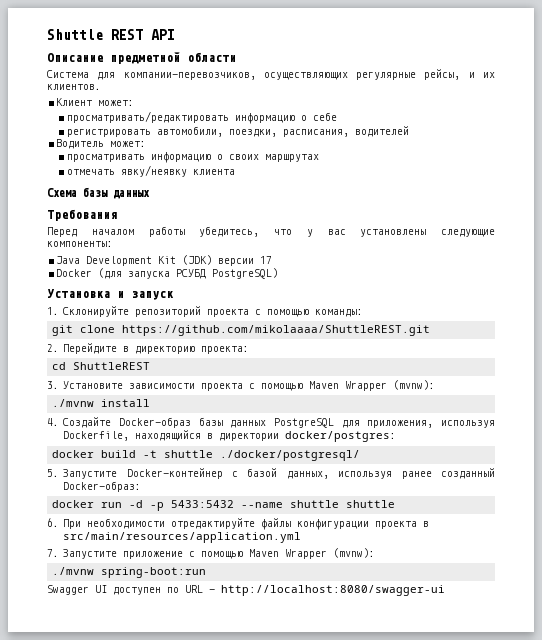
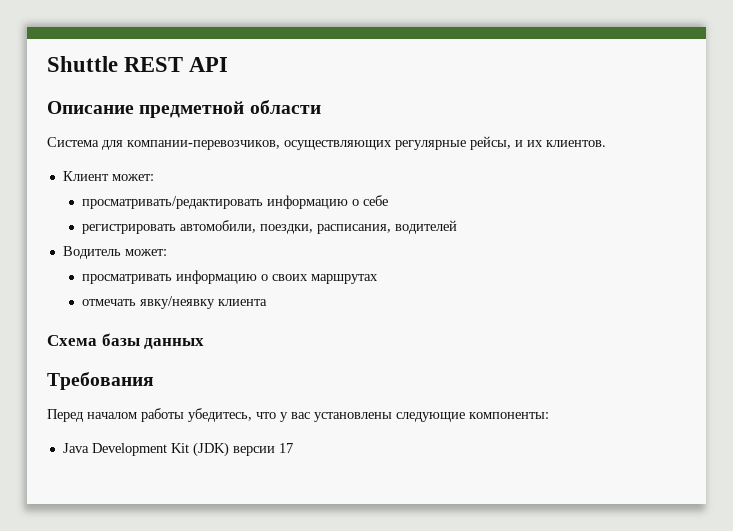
[56,268,279,279] [47,289,174,300] [47,306,364,317] [52,325,431,336] [47,343,250,354] [52,362,151,370] [47,380,436,391] [52,399,151,407] [47,417,495,428] [63,430,397,442] [52,450,361,461] [47,468,496,479] [63,481,142,492] [52,500,396,511] [47,518,430,530] [63,532,302,543] [47,548,376,559] [52,567,207,578] [47,585,445,596] // Docker (для запуска РСУБД PostgreSQL) // Установка и запуск // 1. Склонируйте репозиторий проекта с помощью команды: // git clone https://github.com/mikolaaaa/ShuttleREST.git // 2. Перейдите в директорию проекта: // cd ShuttleREST // 3. Установите зависимости проекта с помощью Maven Wrapper (mvnw): // ./mvnw install // 4. Создайте Docker-образ базы данных PostgreSQL для приложения, используя Dockerfile, находящийся в директории docker/postgres: // docker build -t shuttle ./docker/postgresql/ // 5. Запустите Docker-контейнер с базой данных, используя ранее созданный Docker-образ: // docker run -d -p 5433:5432 --name shuttle shuttle // 6. При необходимости отредактируйте файлы конфигурации проекта в src/main/resources/application.yml // 7. Запустите приложение с помощью Maven Wrapper (mvnw): // ./mvnw spring-boot:run // Swagger UI доступен по URL - http://localhost:8080/swagger-ui -> (293, 448) none

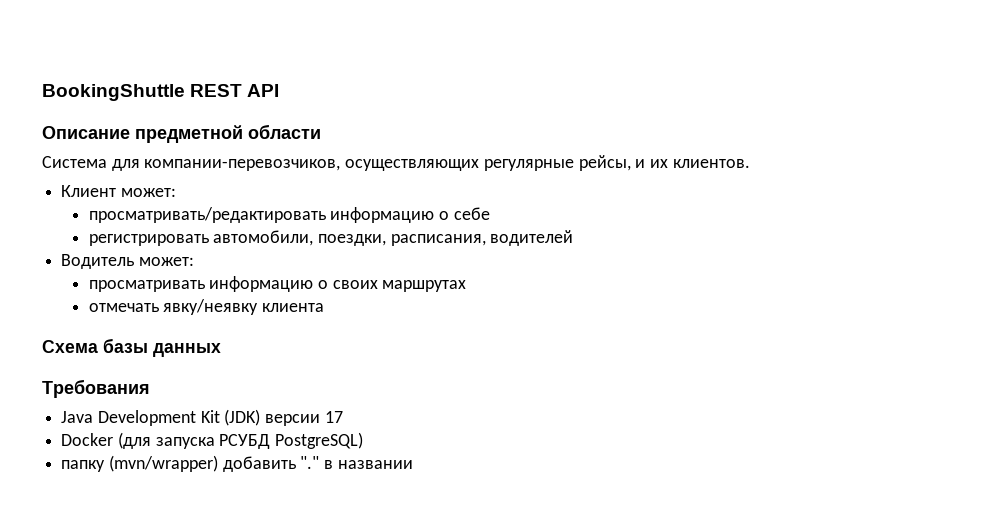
[47,56,118,72] Shuttle -> [42,84,185,101] BookingShuttle
[47,408,549,422] // Перед началом работы убедитесь, что у вас установлены следующие компоненты: -> (150, 388) none
(293, 448) none -> [61,432,364,449] [61,455,413,472] // Docker (для запуска РСУБД PostgreSQL) // папку (mvn/wrapper) добавить "." в названии

